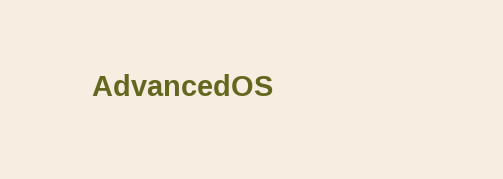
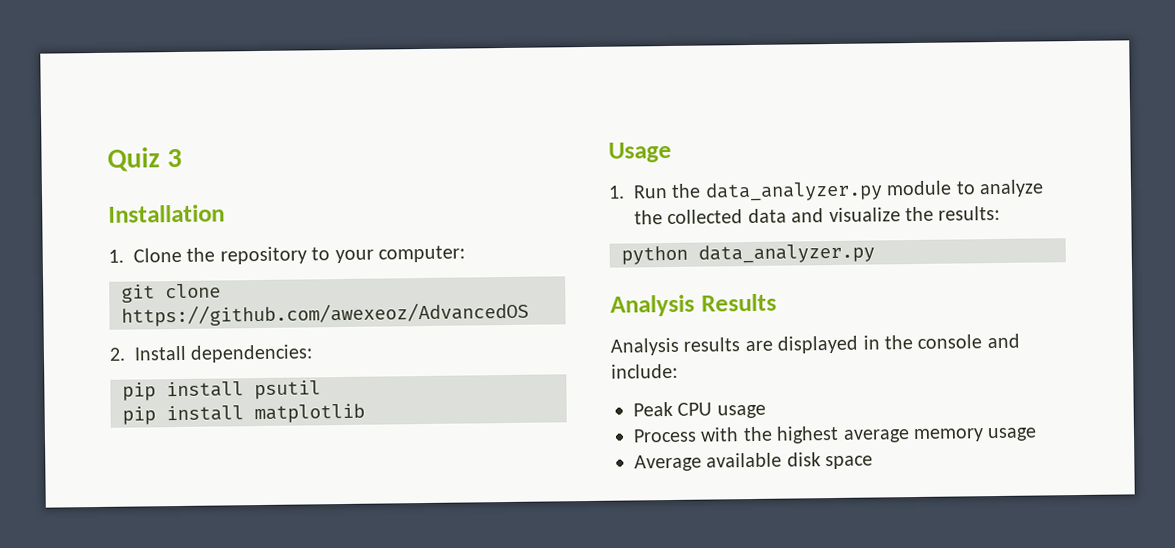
[92,74,273,96] AdvancedOS -> [107,147,182,172] [108,204,225,223] [108,245,465,265] [121,283,221,303] [121,301,529,327] [109,344,314,363] [122,380,321,401] [122,403,365,425] [608,141,672,163] [608,179,1044,202] [634,205,1001,225] [621,243,875,265] [610,293,777,317] [610,333,1020,356] [611,363,678,379] [633,401,766,419] [633,425,1038,444] [634,452,874,472] Quiz 3 // Installation // 1. Clone the repository to your computer: // git clone https://github.com/awexeoz/AdvancedOS // 2. Install dependencies: // pip install psutil // pip install matplotlib // Usage // 1. Run the data_analyzer.py module to analyze the collected data and visualize the results: // python data_analyzer.py // Analysis Results // Analysis results are displayed in the console and include: // Peak CPU usage // Process with the highest average memory usage // Average available disk space

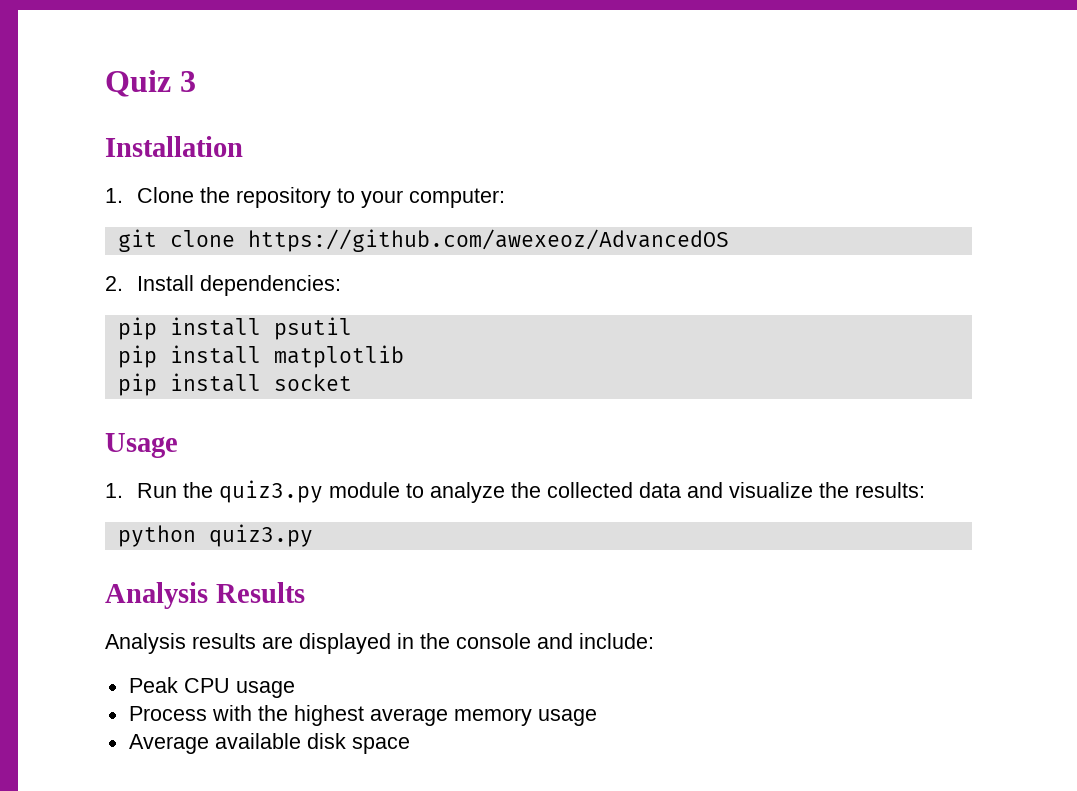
(365, 413) none -> [117,373,352,396] // pip install socket
[704,181,883,202] data_analyzer.py -> [218,480,323,503] quiz3.py
[698,243,875,264] data_analyzer.py -> [208,524,313,547] quiz3.py

